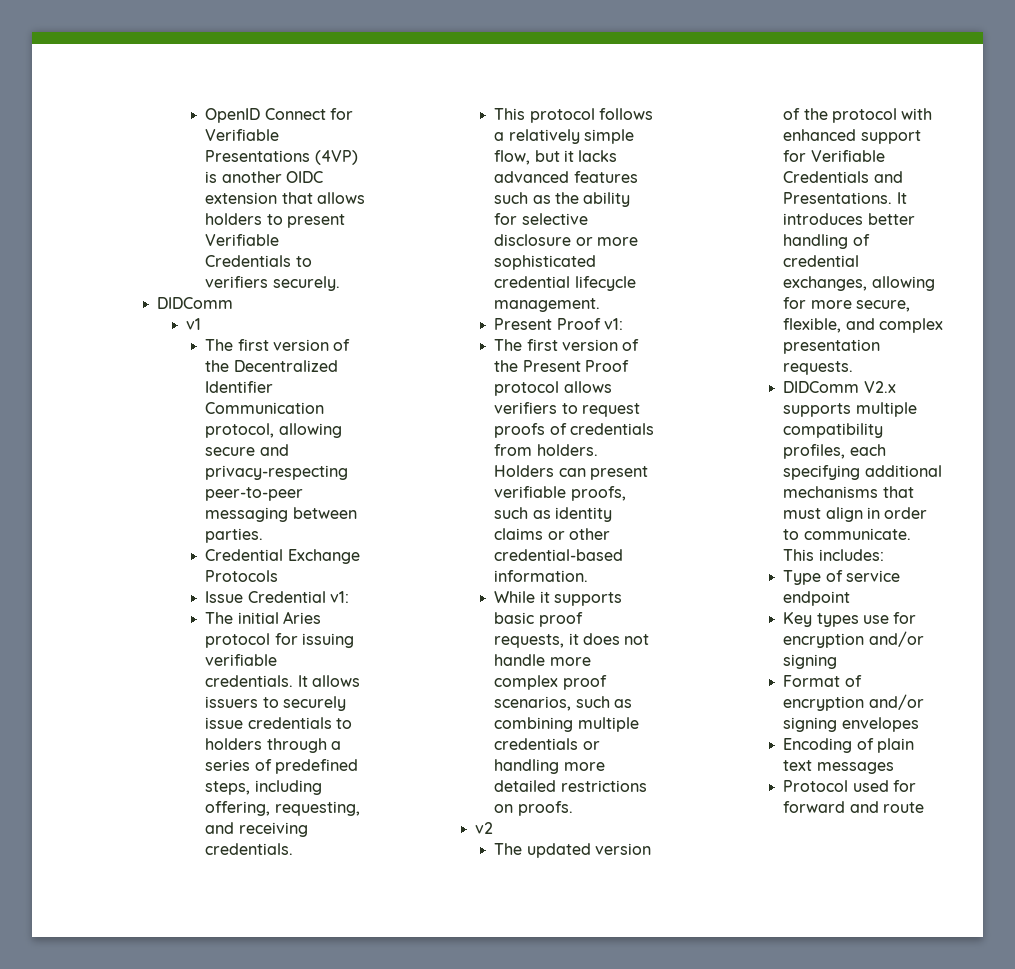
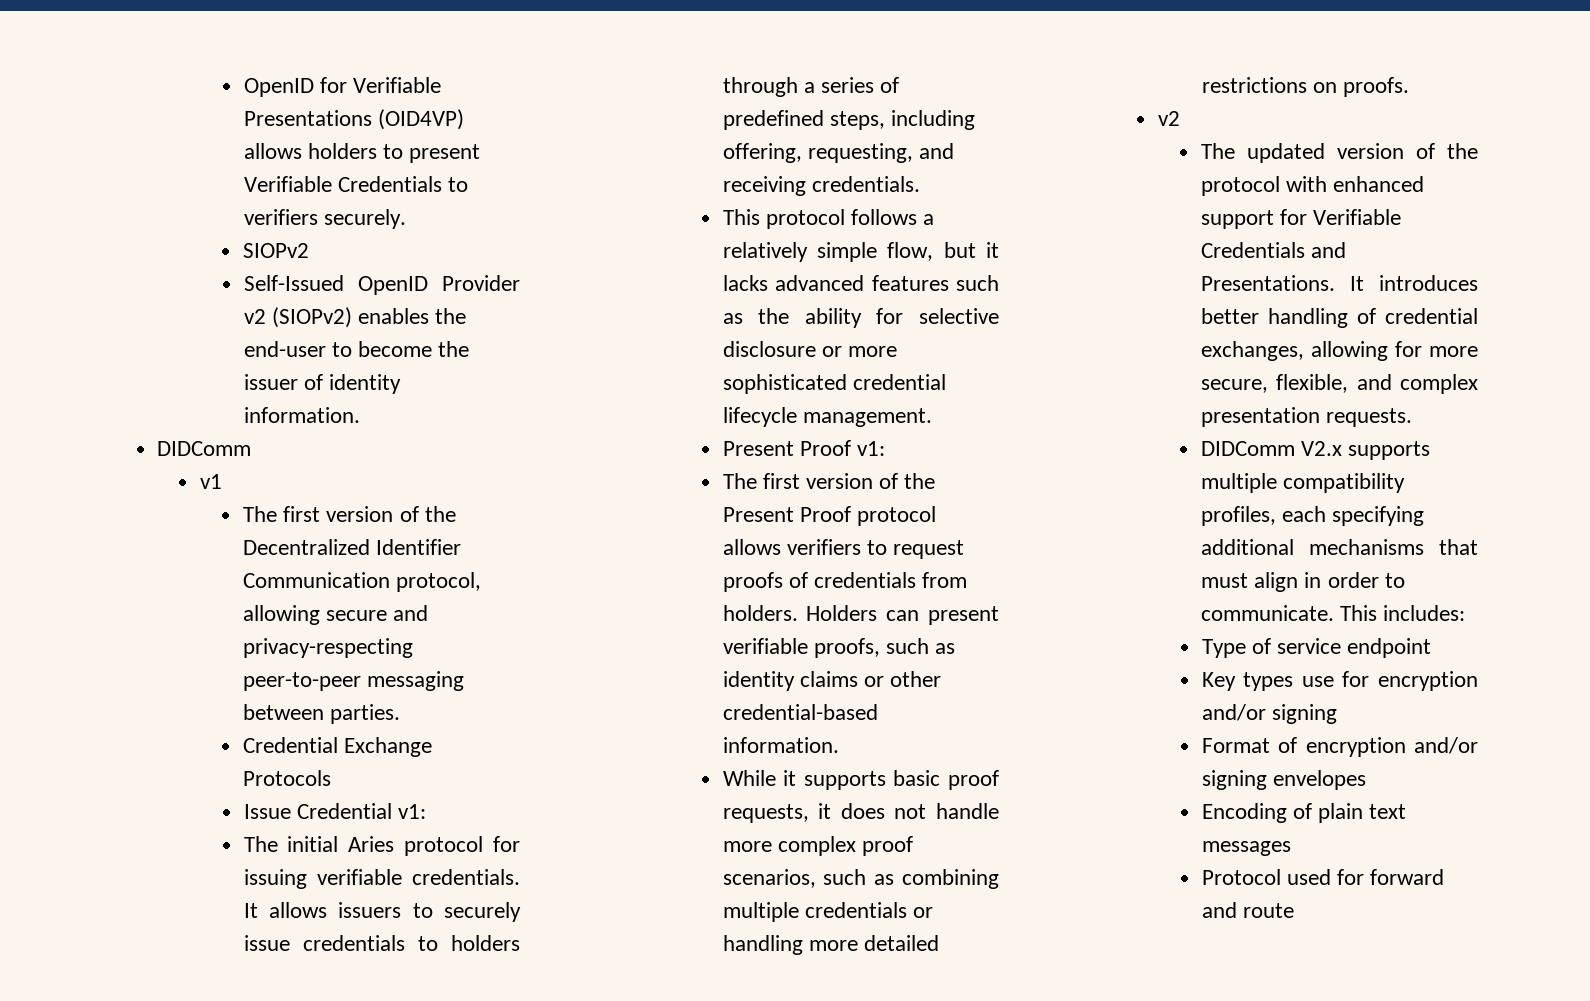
[205,108,326,123] OpenID Connect -> [243,78,314,97] OpenID
[314,150,358,165] [205,171,324,183] [205,192,313,204] (4VP) is another OIDC extension that -> [377,109,464,130] (OID4VP)
(340, 283) none -> [243,243,310,258] [243,275,520,295] [243,307,467,328] [243,341,470,357] [243,374,402,394] [243,407,360,423] // SIOPv2 // Self-Issued OpenID Provider v2 (SIOPv2) enables the end-user to become the issuer of identity information.

